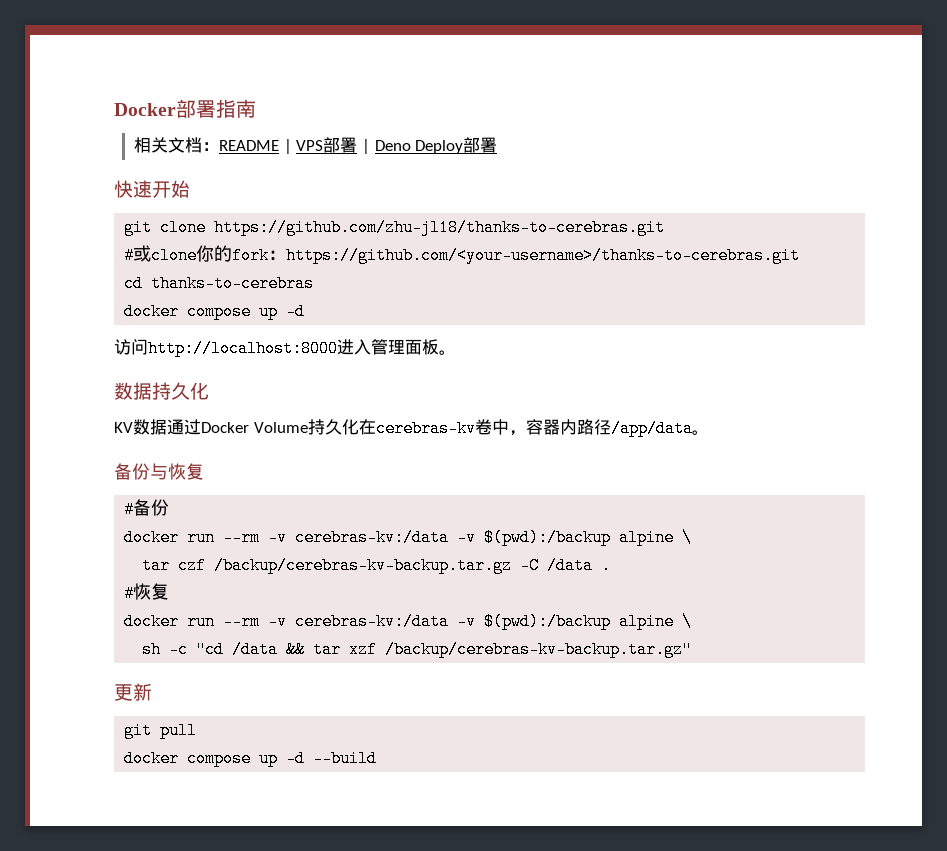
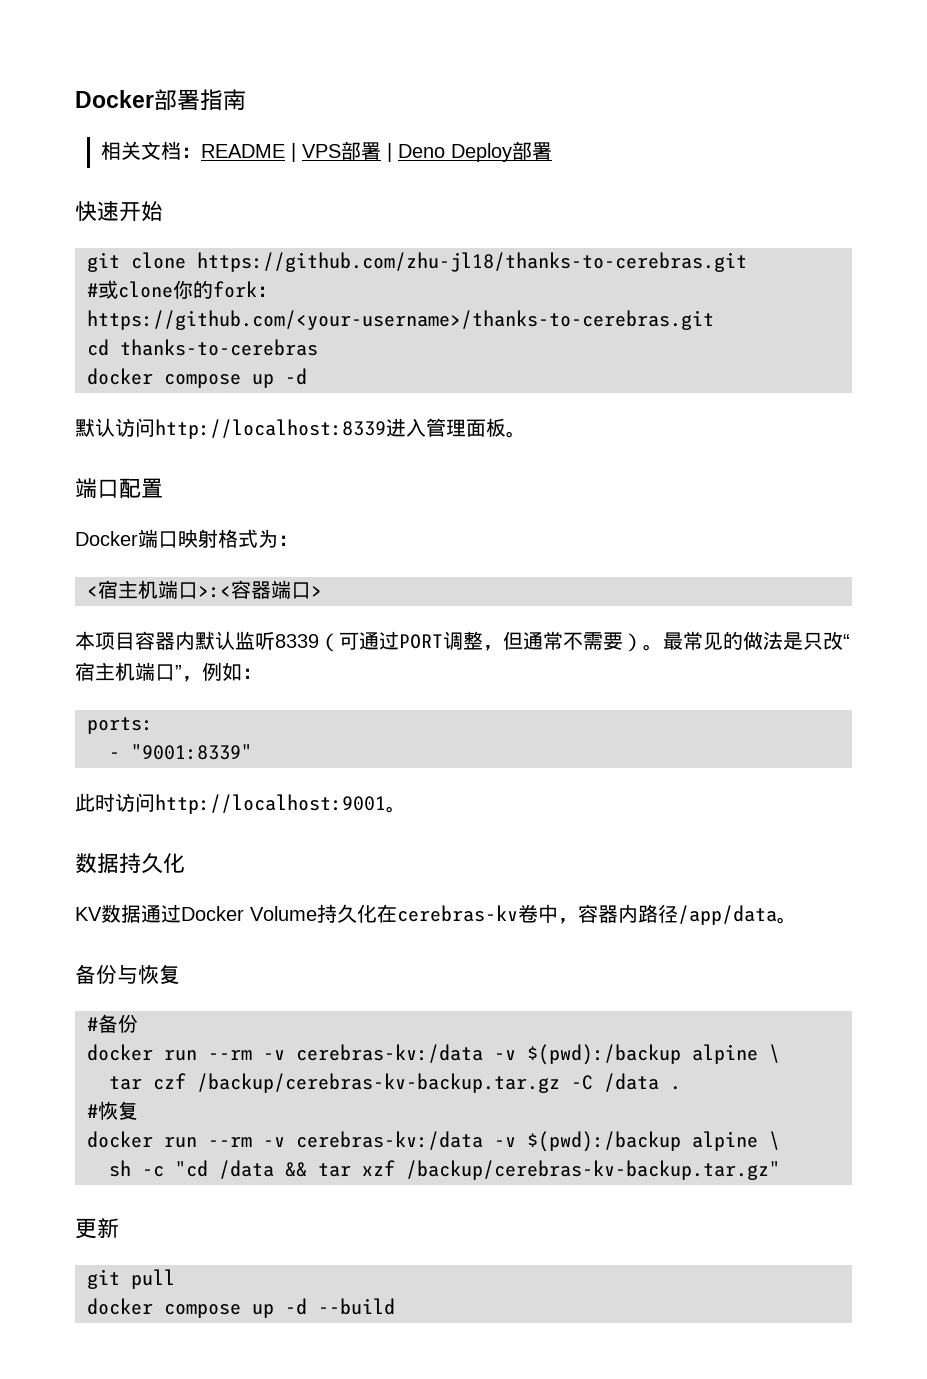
[114,339,338,357] 访问http://localhost:8000 -> [75,418,386,439] 默认访问http://localhost:8339
(456, 352) none -> [75,478,163,499] [75,529,298,548] [87,580,322,599] [75,631,850,652] [75,662,262,682] [87,717,153,734] [109,744,252,760] [75,793,406,814] // 端口配置 // Docker端口映射格式为： // <宿主机端口>:<容器端口> // 本项目容器内默认监听8339（可通过PORT调整，但通常不需要）。最常见的做法是只改“宿主机端口”，例如： // ports: // - "9001:8339" // 此时访问http://localhost:9001。

